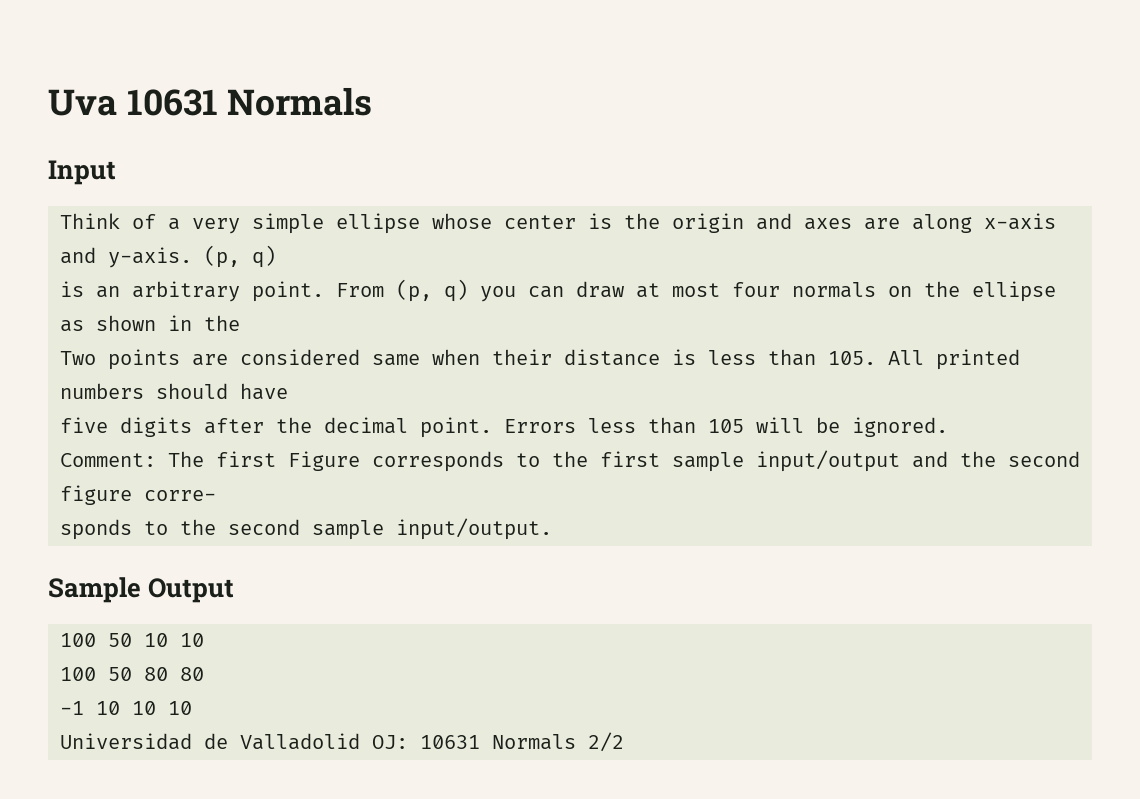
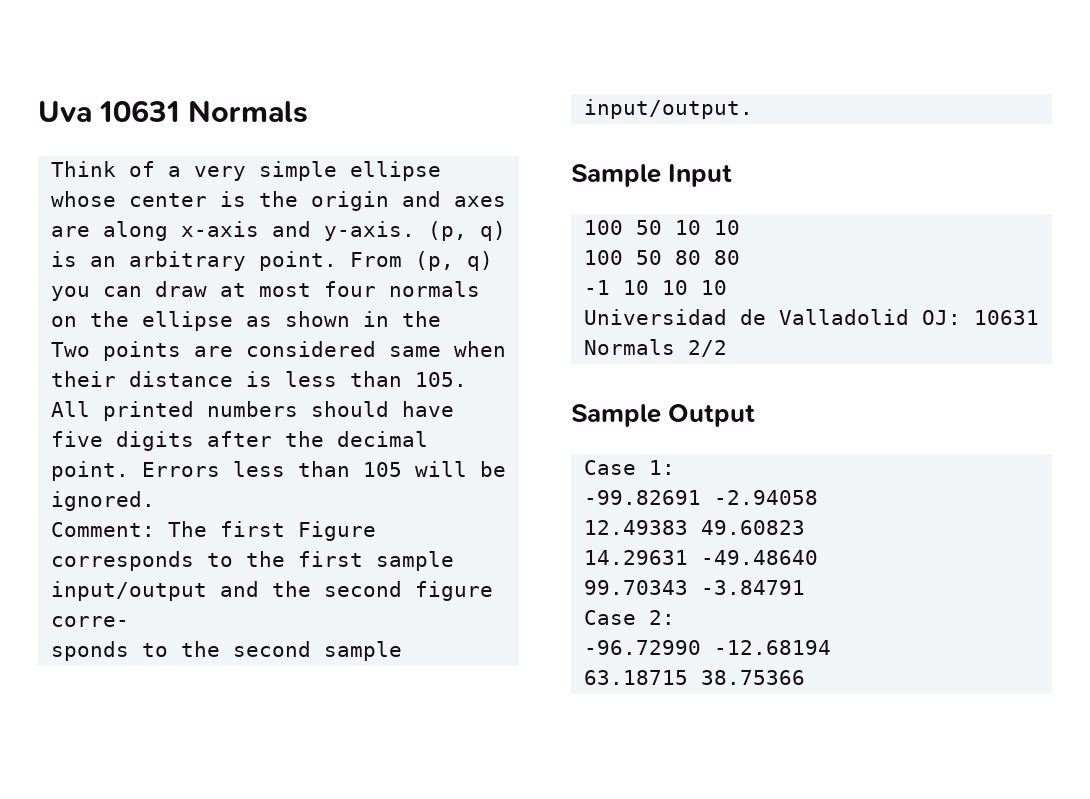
[48,160,116,185] // Input -> (309, 111) none
[148,578,235,603] Output -> [668,164,733,187] Input
(624, 742) none -> [571,404,756,427] [583,460,675,475] [583,490,818,505] [583,520,805,535] [583,550,818,565] [583,580,805,595] [583,610,675,625] [583,640,831,655] [583,670,805,685] // Sample Output // Case 1: // -99.82691 -2.94058 // 12.49383 49.60823 // 14.29631 -49.48640 // 99.70343 -3.84791 // Case 2: // -96.72990 -12.68194 // 63.18715 38.75366

